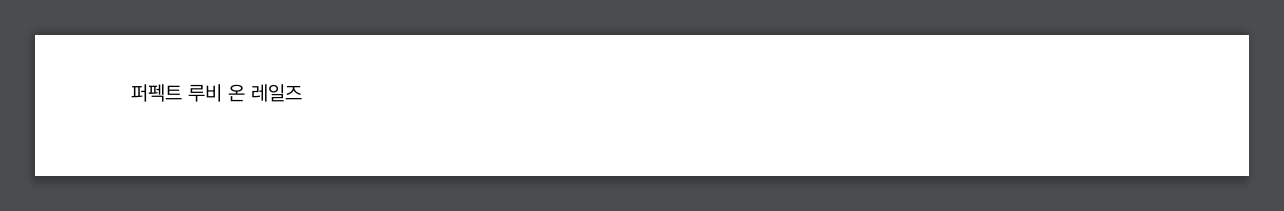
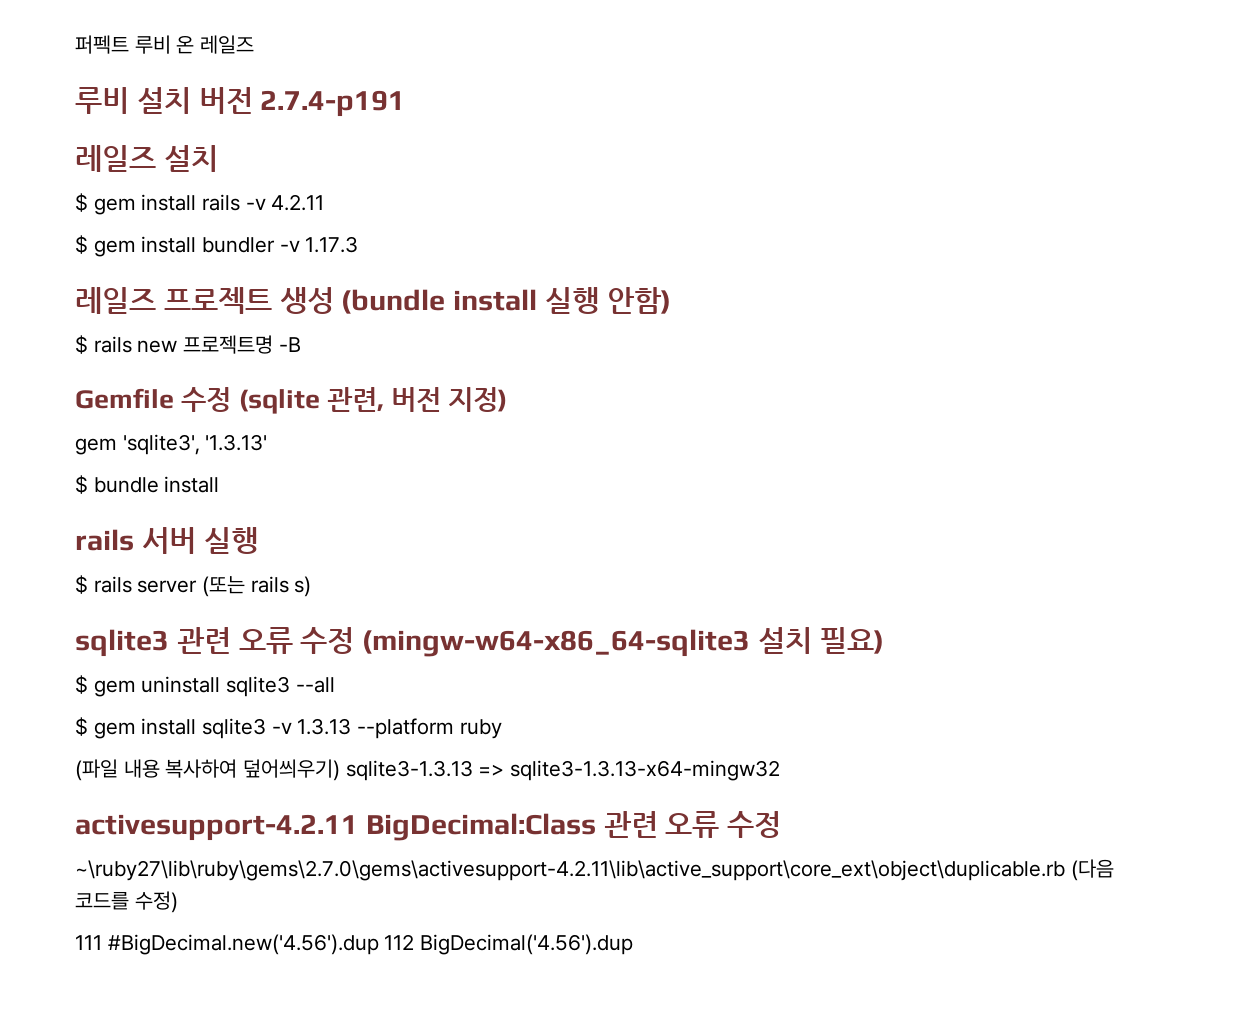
(302, 93) none -> [75,87,406,117] [75,145,218,172] [75,193,325,215] [75,235,359,257] [75,287,671,314] [75,335,301,354] [75,387,508,414] [75,434,268,455] [75,475,220,494] [75,527,258,554] [75,575,312,597] [75,627,884,657] [75,675,335,697] [75,717,502,739] [75,759,781,781] [75,811,782,841] [75,859,1114,881] [75,891,178,913] [75,934,634,955] // 루비 설치 버전 2.7.4-p191 // 레일즈 설치 // $ gem install rails -v 4.2.11 // $ gem install bundler -v 1.17.3 // 레일즈 프로젝트 생성 (bundle install 실행 안함) // $ rails new 프로젝트명 -B // Gemfile 수정 (sqlite 관련, 버전 지정) // gem 'sqlite3', '1.3.13' // $ bundle install // rails 서버 실행 // $ rails server (또는 rails s) // sqlite3 관련 오류 수정 (mingw-w64-x86_64-sqlite3 설치 필요) // $ gem uninstall sqlite3 --all // $ gem install sqlite3 -v 1.3.13 --platform ruby // (파일 내용 복사하여 덮어씌우기) sqlite3-1.3.13 => sqlite3-1.3.13-x64-mingw32 // activesupport-4.2.11 BigDecimal:Class 관련 오류 수정 // ~\ruby27\lib\ruby\gems\2.7.0\gems\activesupport-4.2.11\lib\active_support\core_ext\object\duplicable.rb (다음 코드를 수정) // 111 #BigDecimal.new('4.56').dup 112 BigDecimal('4.56').dup

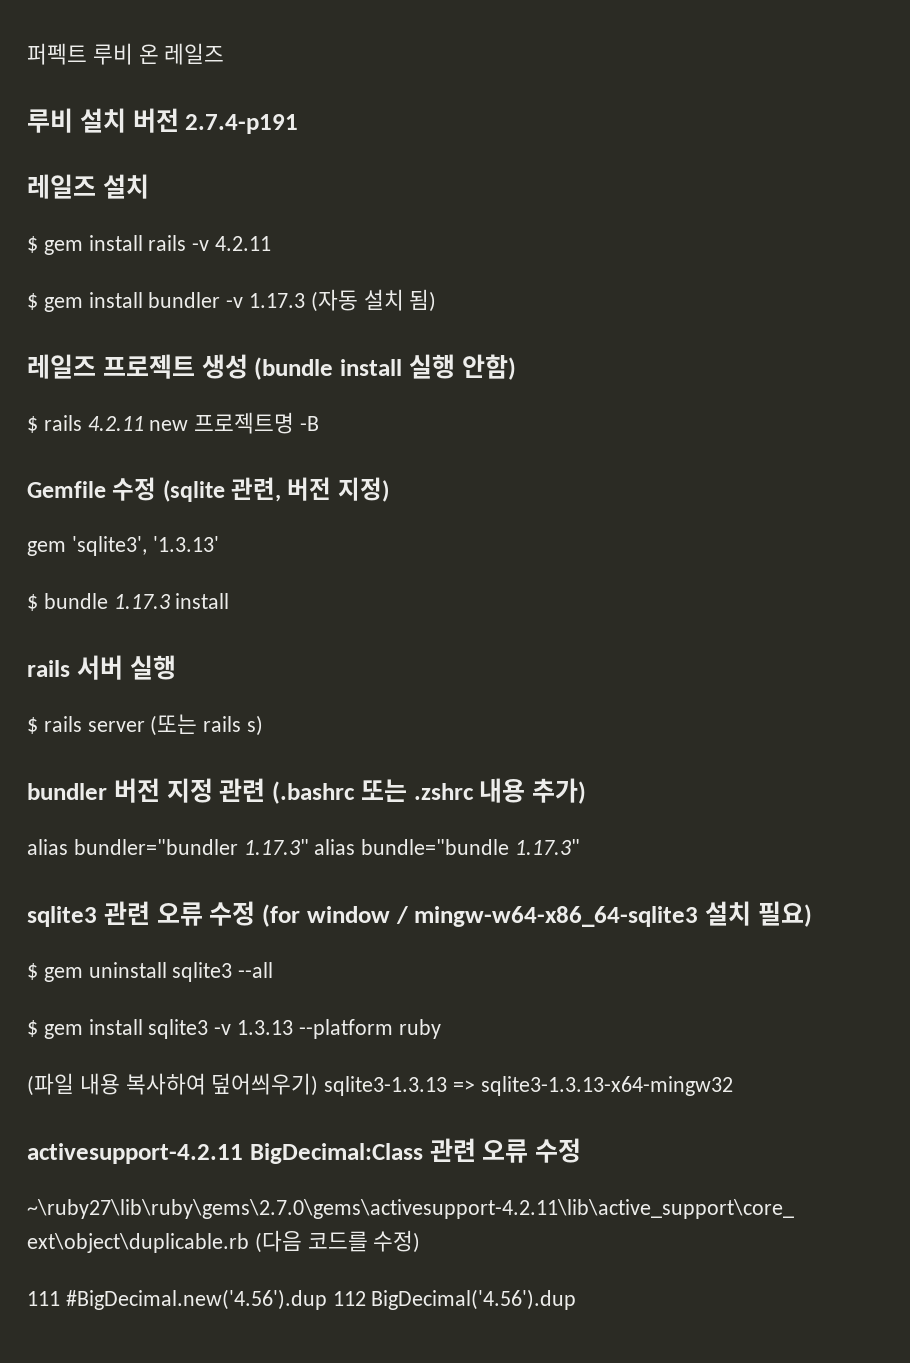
(359, 244) none -> [310,289,437,312] (자동 설치 됨)
(132, 344) none -> [87,416,144,431] 4.2.11
(159, 485) none -> [113,594,170,609] 1.17.3
(312, 586) none -> [27,778,586,804] [27,839,581,855] // bundler 버전 지정 관련 (.bashrc 또는 .zshrc 내용 추가) // alias bundler="bundler 1.17.3" alias bundle="bundle 1.17.3"
[362,629,751,657] (mingw-w64-x86_64-sqlite3 -> [262,904,699,927] (for window / mingw-w64-x86_64-sqlite3

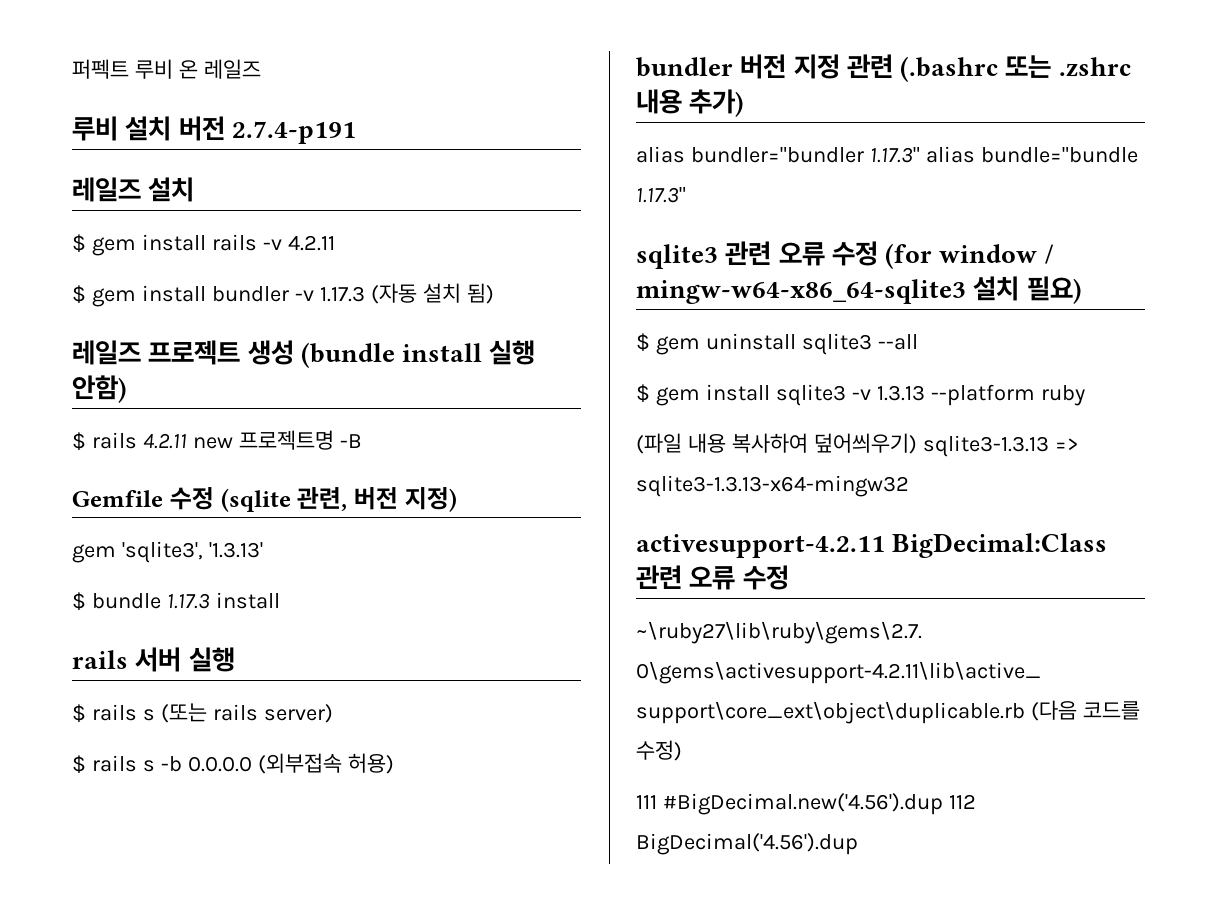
[87,721,145,732] server -> [142,709,155,721] s
[247,715,264,736] s) -> [263,704,333,723] [72,753,394,774] server) // $ rails s -b 0.0.0.0 (외부접속 허용)

